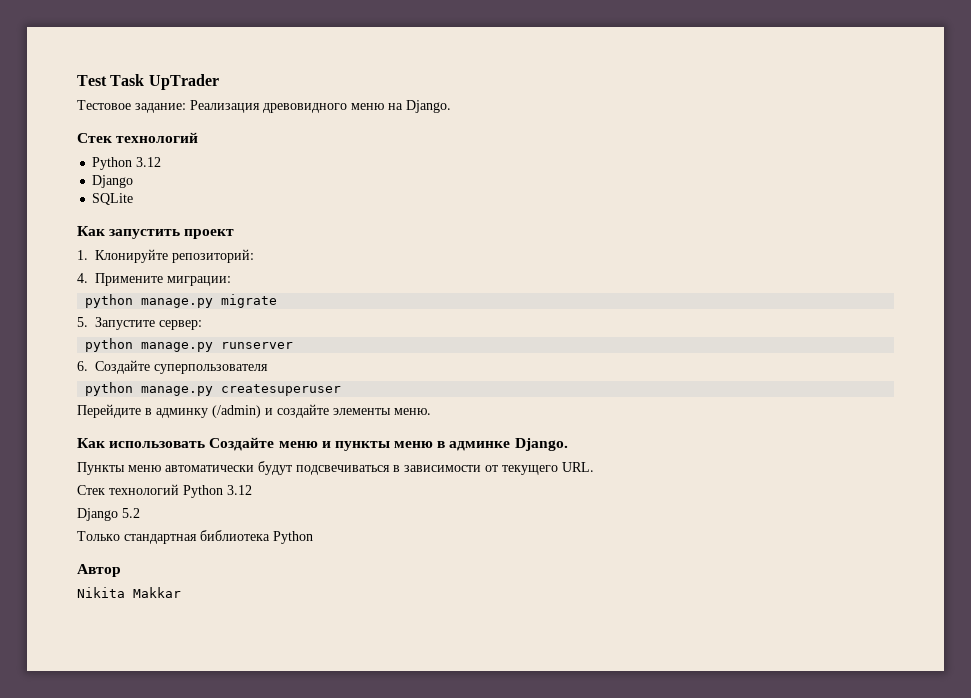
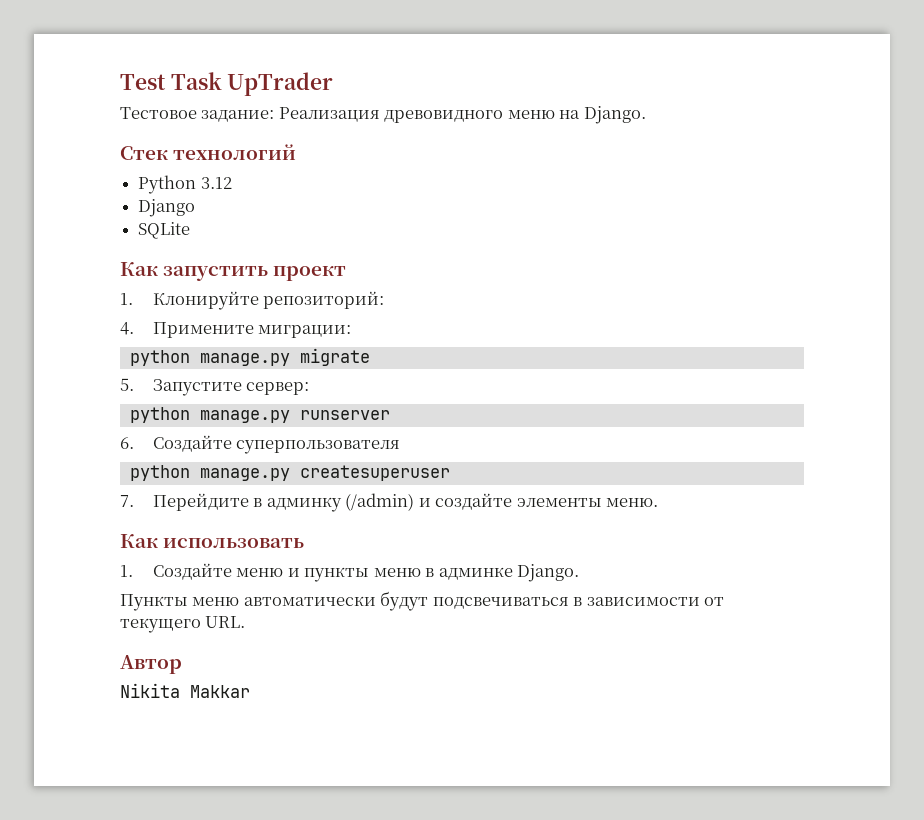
(342, 390) none -> [120,495,134,507] 7.
(206, 444) none -> [120,565,133,577] // 1.
[77,484,252,498] [77,508,140,521] [77,530,313,544] // Стек технологий Python 3.12 // Django 5.2 // Только стандартная библиотека Python -> (246, 622) none

